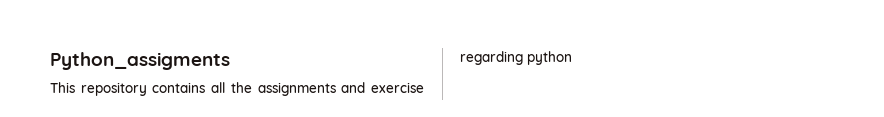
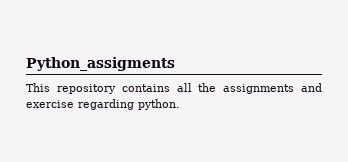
[527,51,572,65] python -> [138,99,180,110] python.

